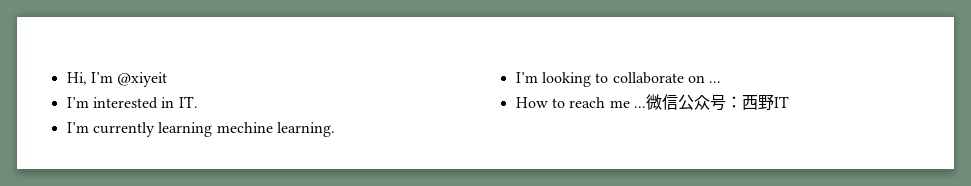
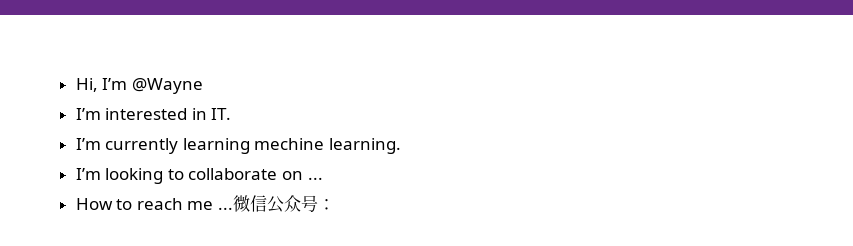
[117,72,168,87] @xiyeit -> [131,78,203,94] @Wayne
[741,94,789,110] 西野IT -> (336, 204) none

